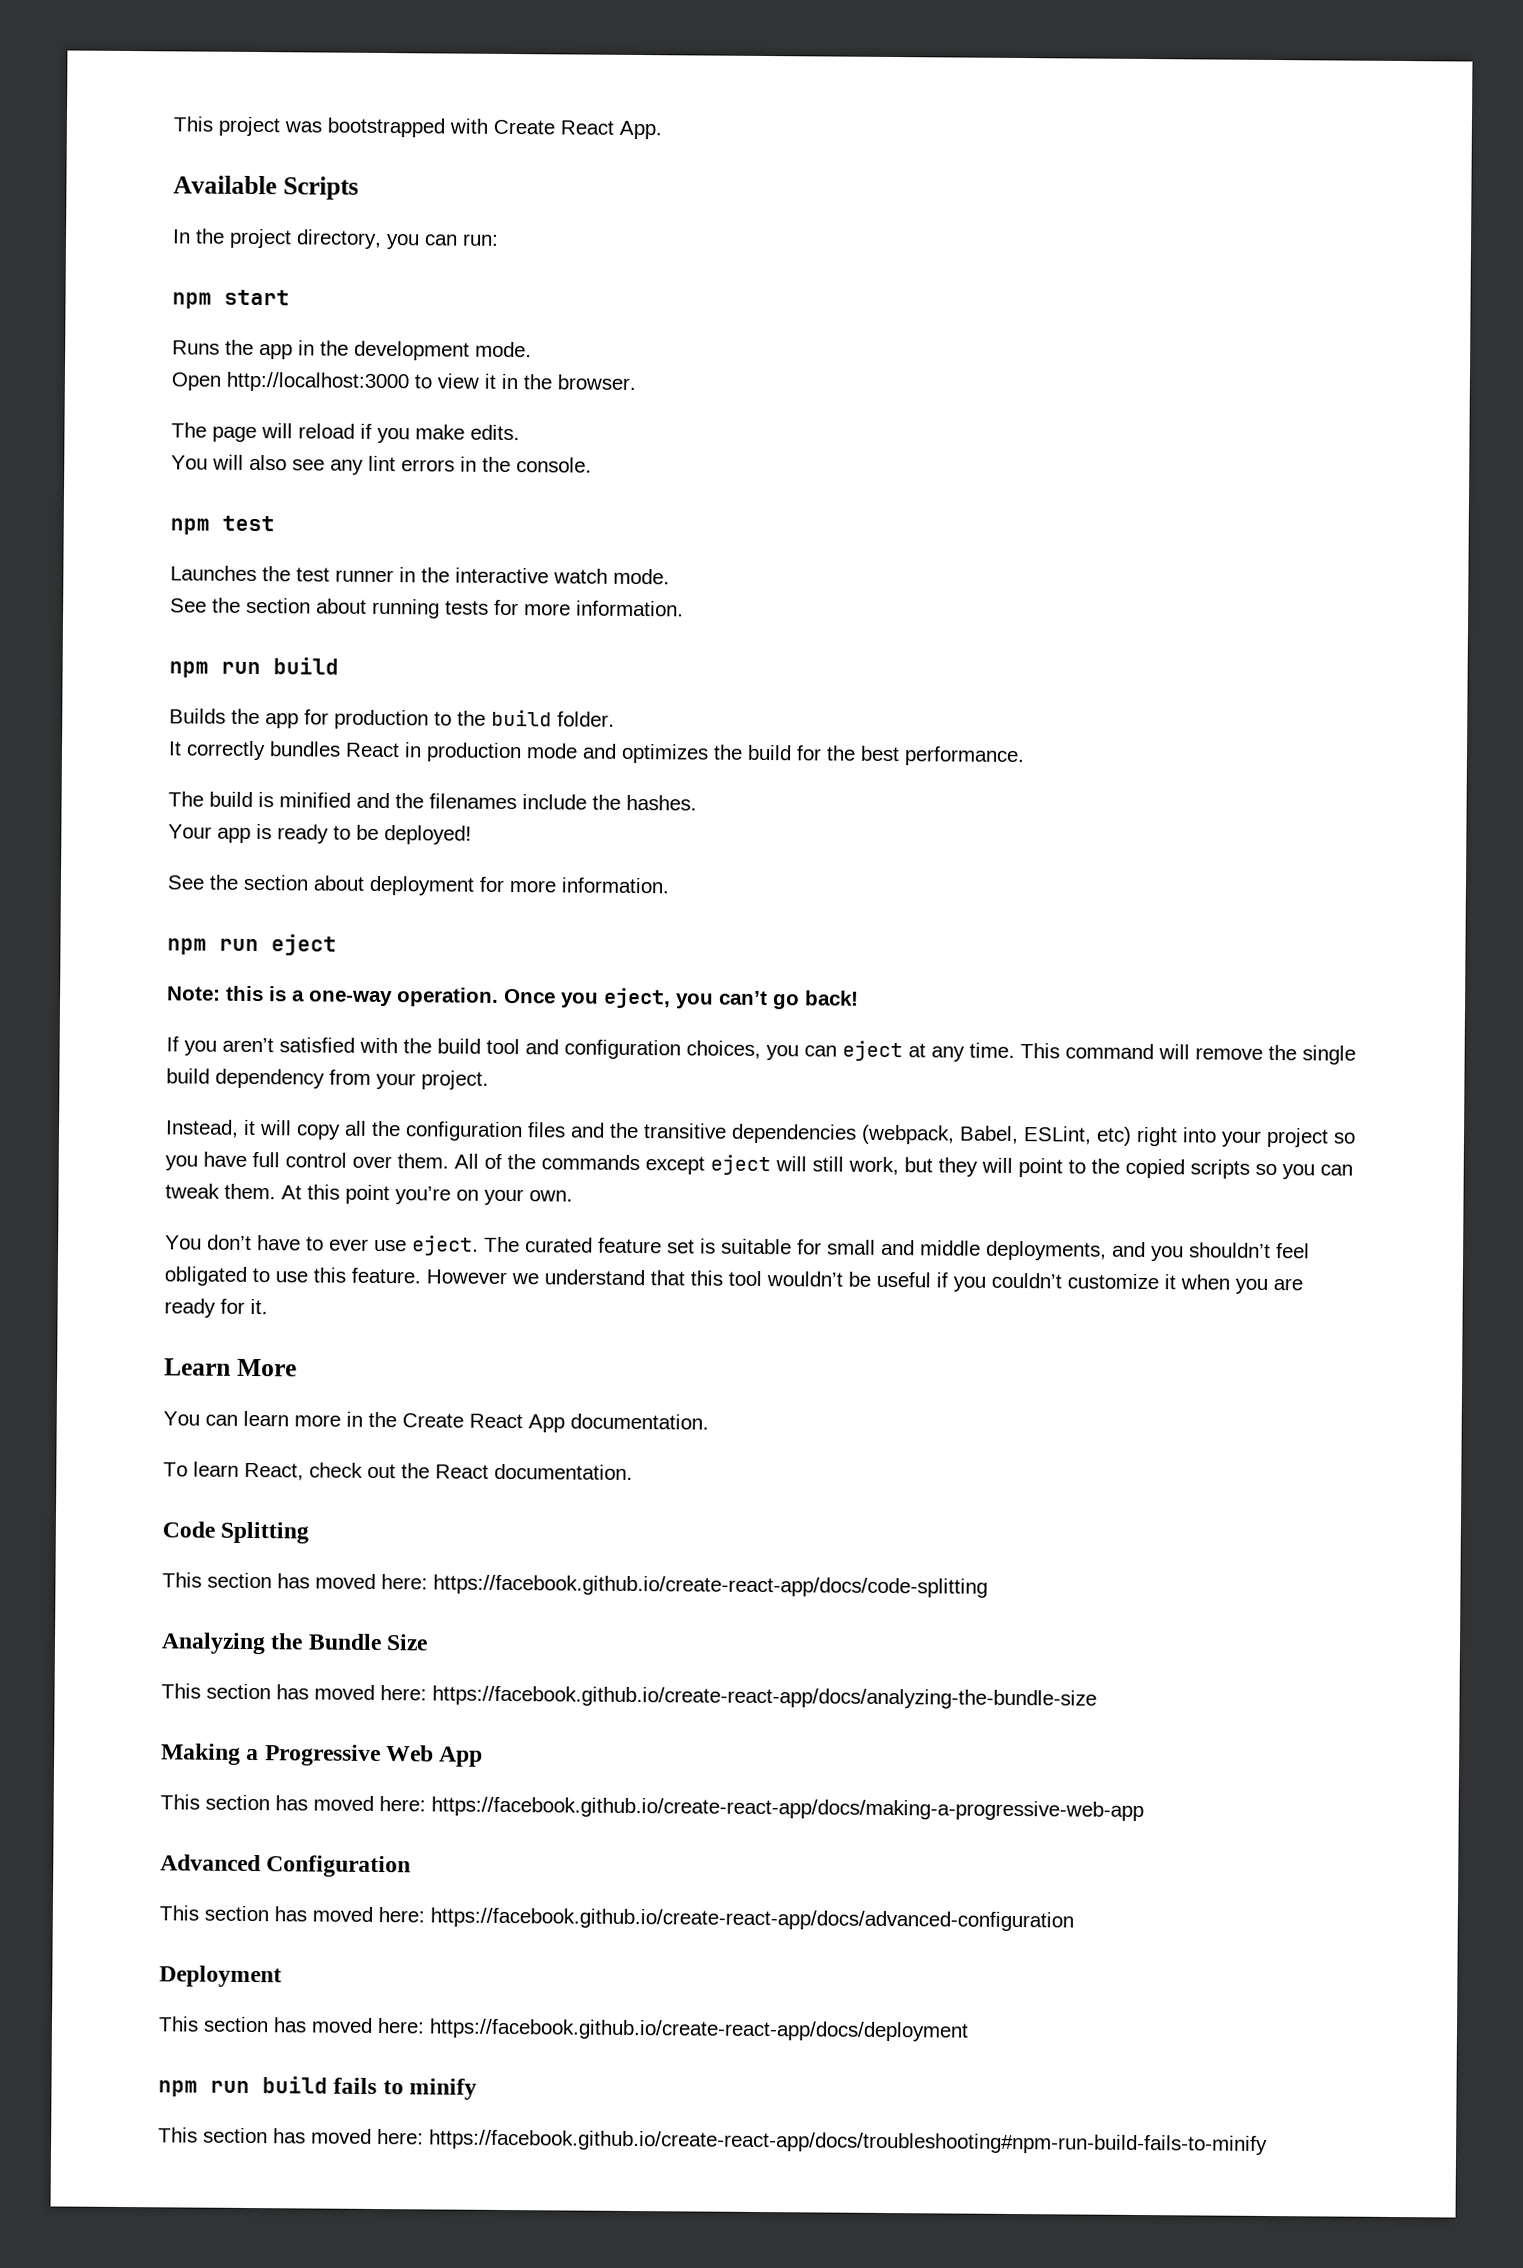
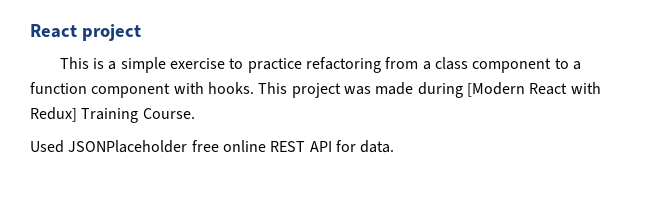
[173,116,662,140] [173,175,359,200] [172,228,499,250] [172,289,290,309] [172,339,532,361] [171,371,636,393] [171,422,520,444] [171,454,592,475] [170,515,275,535] [170,565,670,585] [170,597,684,619] [169,657,339,678] [169,708,615,730] [168,740,1025,767] [168,791,697,811] [168,824,472,845] [167,874,670,896] [167,934,337,956] [167,985,859,1010] [166,1036,1356,1065] [166,1068,489,1090] [165,1119,1356,1148] [165,1151,1353,1180] [165,1183,573,1206] [165,1234,1310,1262] [164,1266,1303,1294] [164,1298,268,1318] [164,1358,297,1377] [163,1410,709,1433] [163,1461,633,1481] [162,1521,310,1544] [162,1572,988,1598] [161,1632,429,1655] [161,1683,1097,1710] [161,1743,484,1767] [160,1794,1144,1822] [160,1854,412,1878] [159,1905,1074,1932] [159,1965,282,1988] [158,2016,969,2042] [158,2076,478,2100] [158,2127,1268,2156] This project was bootstrapped with Create React App. // Available Scripts // In the project directory, you can run: // npm start // Runs the app in the development mode. // Open http://localhost:3000 to view it in the browser. // The page will reload if you make edits. // You will also see any lint errors in the console. // npm test // Launches the test runner in the interactive watch mode. // See the section about running tests for more information. // npm run build // Builds the app for production to the build folder. // It correctly bundles React in production mode and optimizes the build for the best performance. // The build is minified and the filenames include the hashes. // Your app is ready to be deployed! // See the section about deployment for more information. // npm run eject // Note: this is a one-way operation. Once you eject, you can’t go back! // If you aren’t satisfied with the build tool and configuration choices, you can eject at any time. This command will remove the single build dependency from your project. // Instead, it will copy all the configuration files and the transitive dependencies (webpack, Babel, ESLint, etc) right into your project so you have full control over them. All of the commands except eject will still work, but they will point to the copied scripts so you can tweak them. At this point you’re on your own. // You don’t have to ever use eject. The curated feature set is suitable for small and middle deployments, and you shouldn’t feel obligated to use this feature. However we understand that this tool wouldn’t be useful if you couldn’t customize it when you are ready for it. // Learn More // You can learn more in the Create React App documentation. // To learn React, check out the React documentation. // Code Splitting // This section has moved here: https://facebook.github.io/create-react-app/docs/code-splitting // Analyzing the Bundle Size // This section has moved here: https://facebook.github.io/create-react-app/docs/analyzing-the-bundle-size // Making a Progressive Web App // This section has moved here: https://facebook.github.io/create-react-app/docs/making-a-progressive-web-app // Advanced Configuration // This section has moved here: https://facebook.github.io/create-react-app/docs/advanced-configuration // Deployment // This section has moved here: https://facebook.github.io/create-react-app/docs/deployment // npm run build fails to minify // This section has moved here: https://facebook.github.io/create-react-app/docs/troubleshooting#npm-run-build-fails-to-minify -> [30,24,141,41] [59,57,581,73] [30,82,601,98] [30,107,195,123] [30,140,395,153] React project // This is a simple exercise to practice refactoring from a class component to a function component with hooks. This project was made during [Modern React with Redux] Training Course. // Used JSONPlaceholder free online REST API for data.

